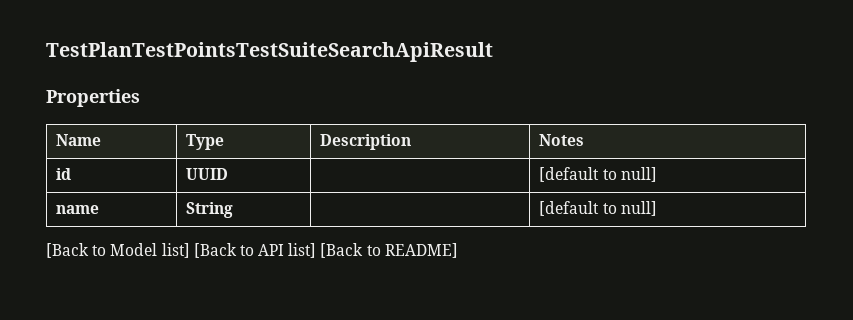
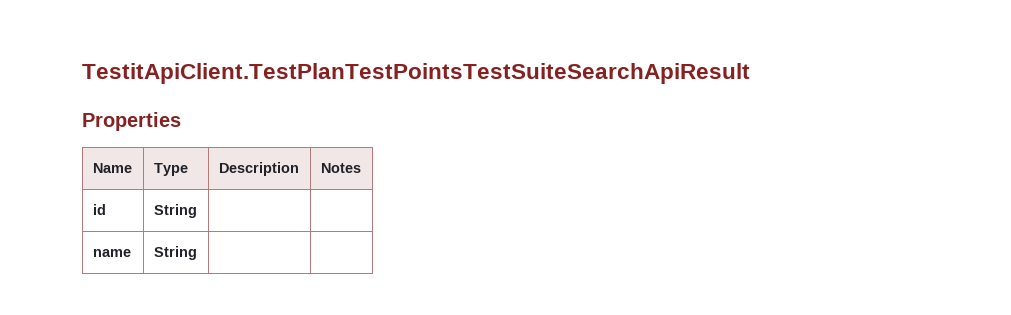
[46,42,493,62] TestPlanTestPointsTestSuiteSearchApiResult -> [82,63,750,84] TestitApiClient.TestPlanTestPointsTestSuiteSearchApiResult
[186,168,229,180] [539,167,657,182] [56,205,100,214] [186,202,234,218] [539,201,657,216] [46,243,458,258] UUID | | [default to null] // name | String | | [default to null] // [Back to Model list] [Back to API list] [Back to README] -> [153,204,197,218] [92,249,131,257] [153,246,197,260] String | | // name | String | |

